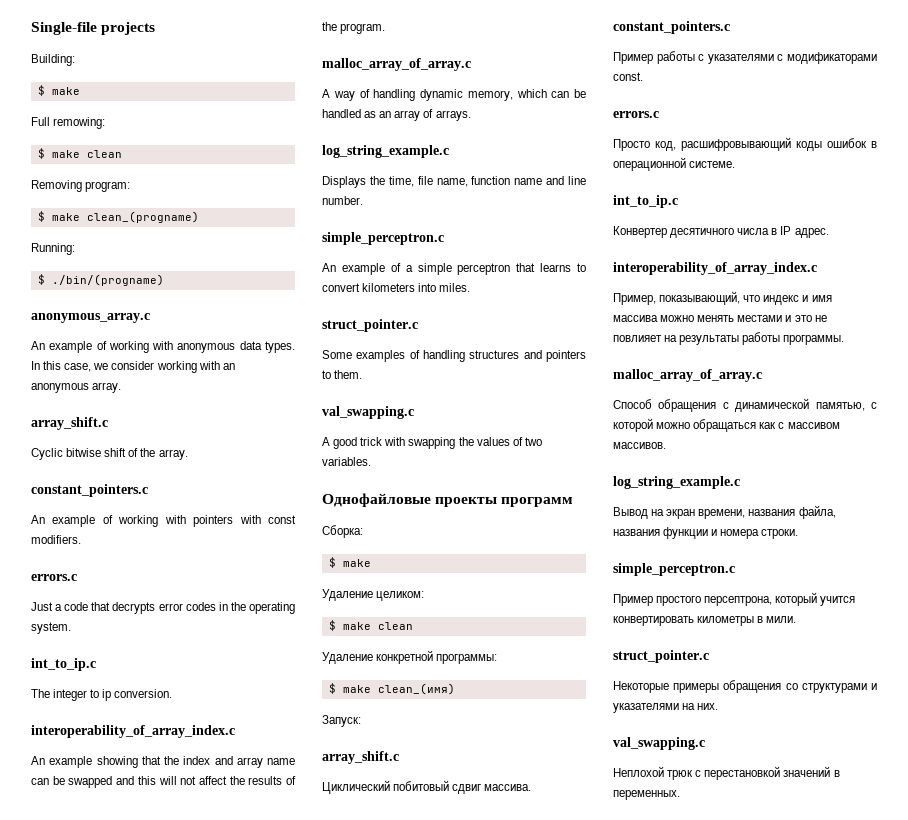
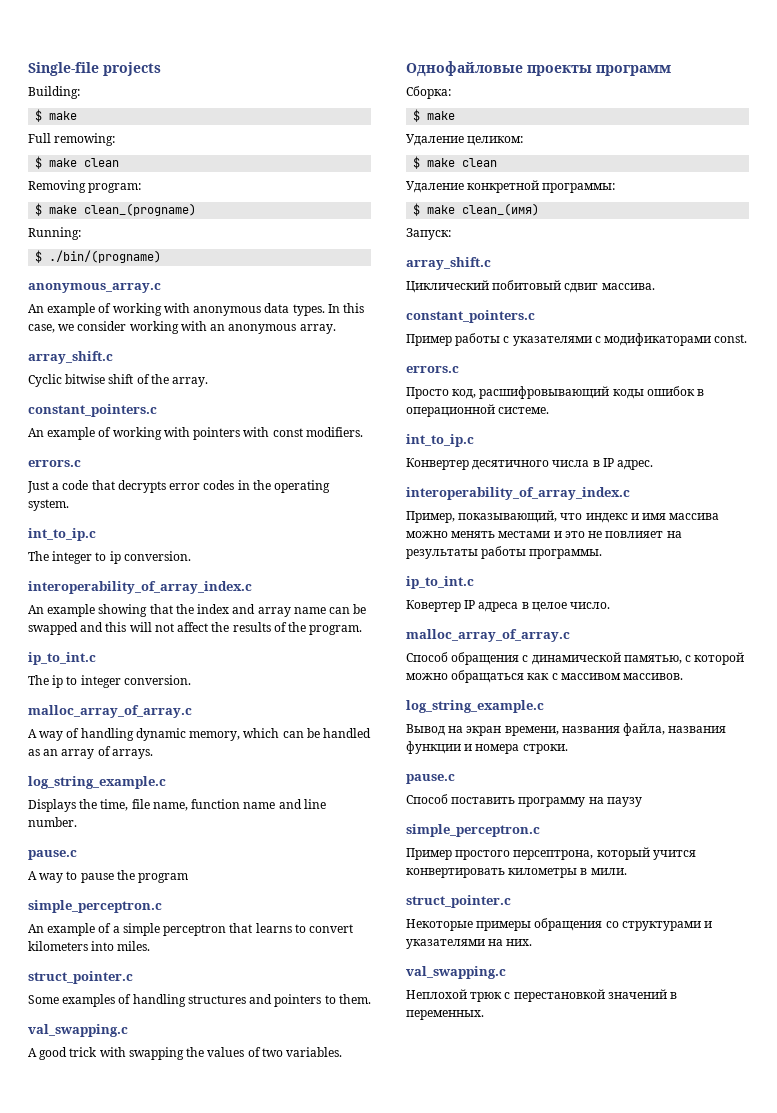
(386, 28) none -> [28,652,96,665] [28,675,191,688] // ip_to_int.c // The ip to integer conversion.
(363, 200) none -> [28,850,77,860] [28,870,189,883] // pause.c // A way to pause the program
(845, 340) none -> [406,576,474,589] [406,600,611,612] // ip_to_int.c // Ковертер IP адреса в целое число.
(799, 534) none -> [406,774,455,784] [406,794,642,807] // pause.c // Способ поставить программу на паузу

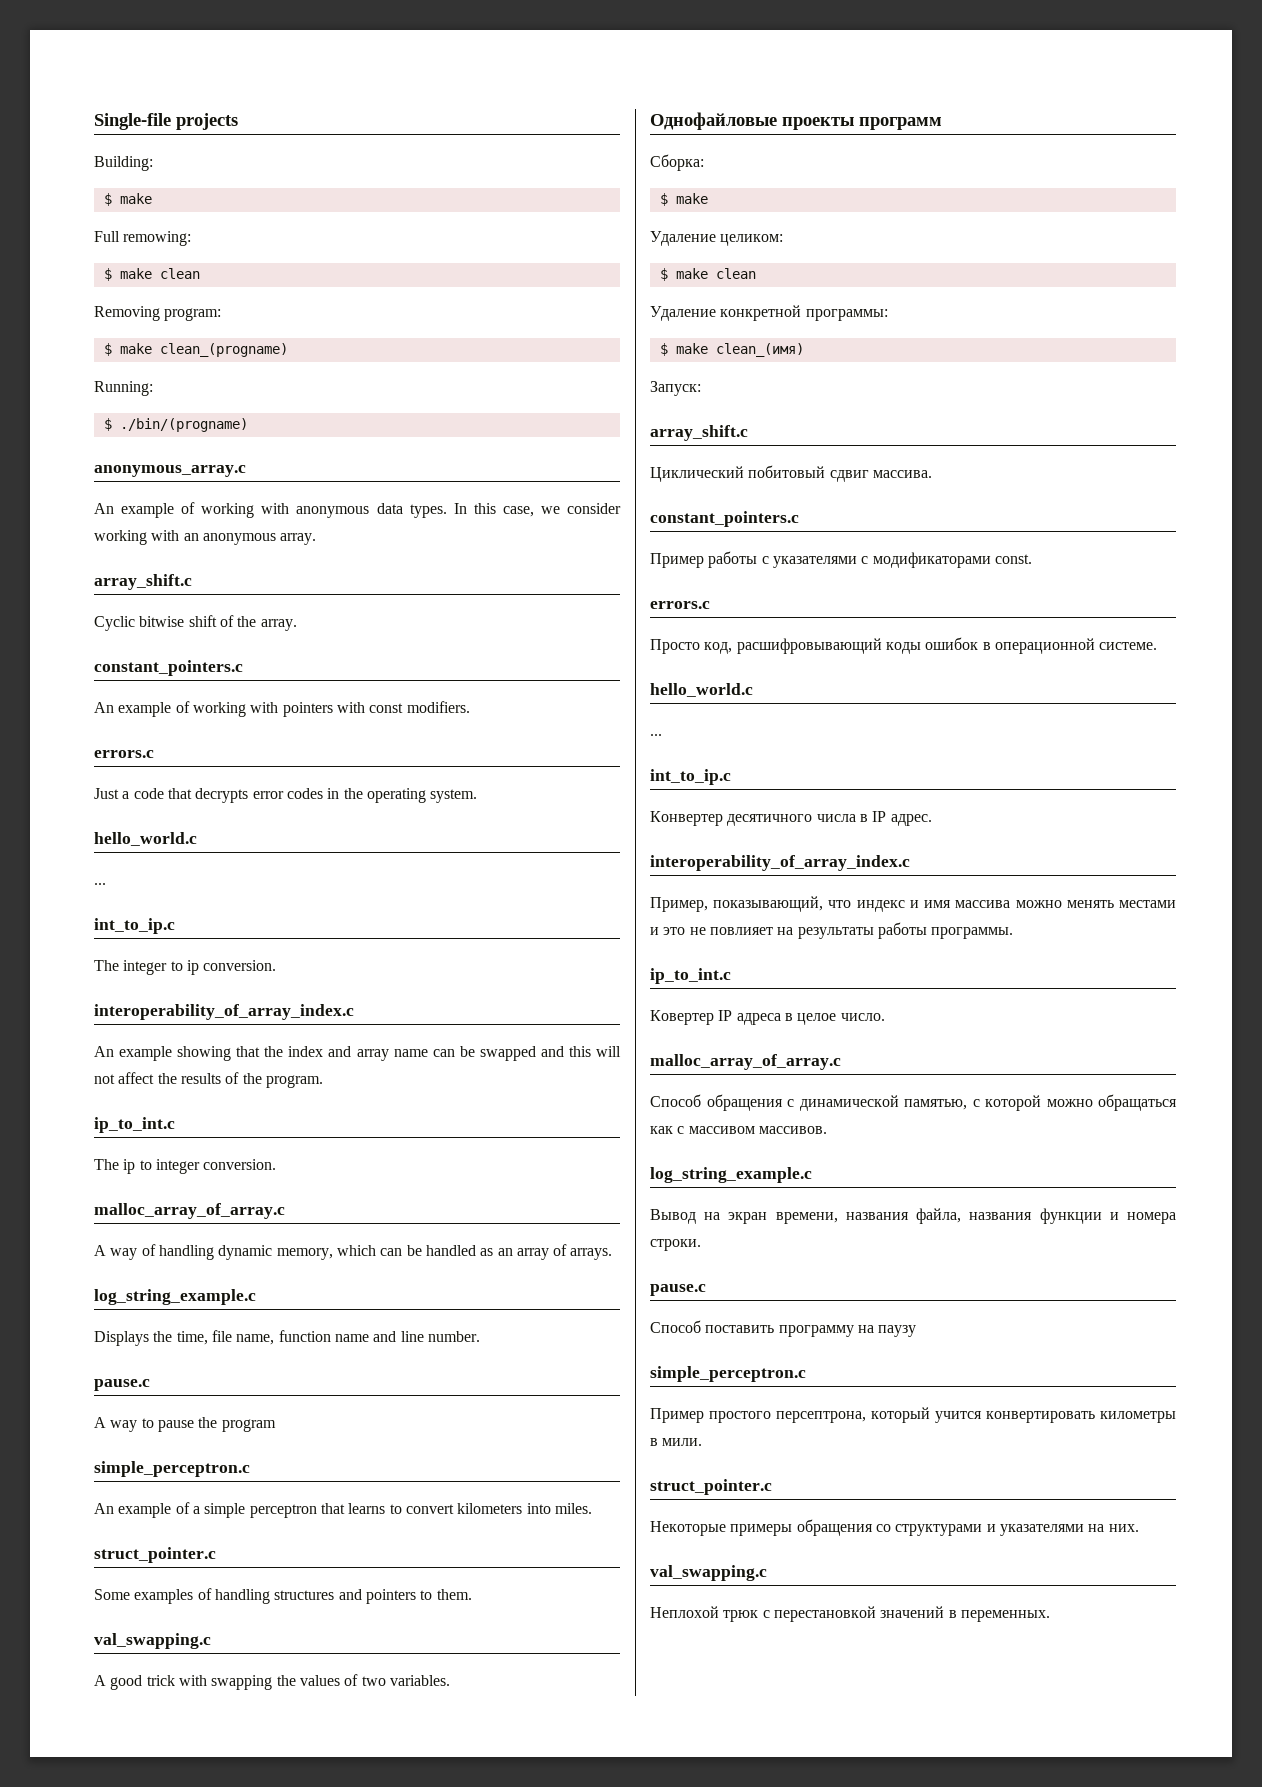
(69, 505) none -> [94,832,197,846] [94,883,106,885] // hello_world.c // ...
(550, 410) none -> [650,683,753,697] [650,734,662,736] // hello_world.c // ...

